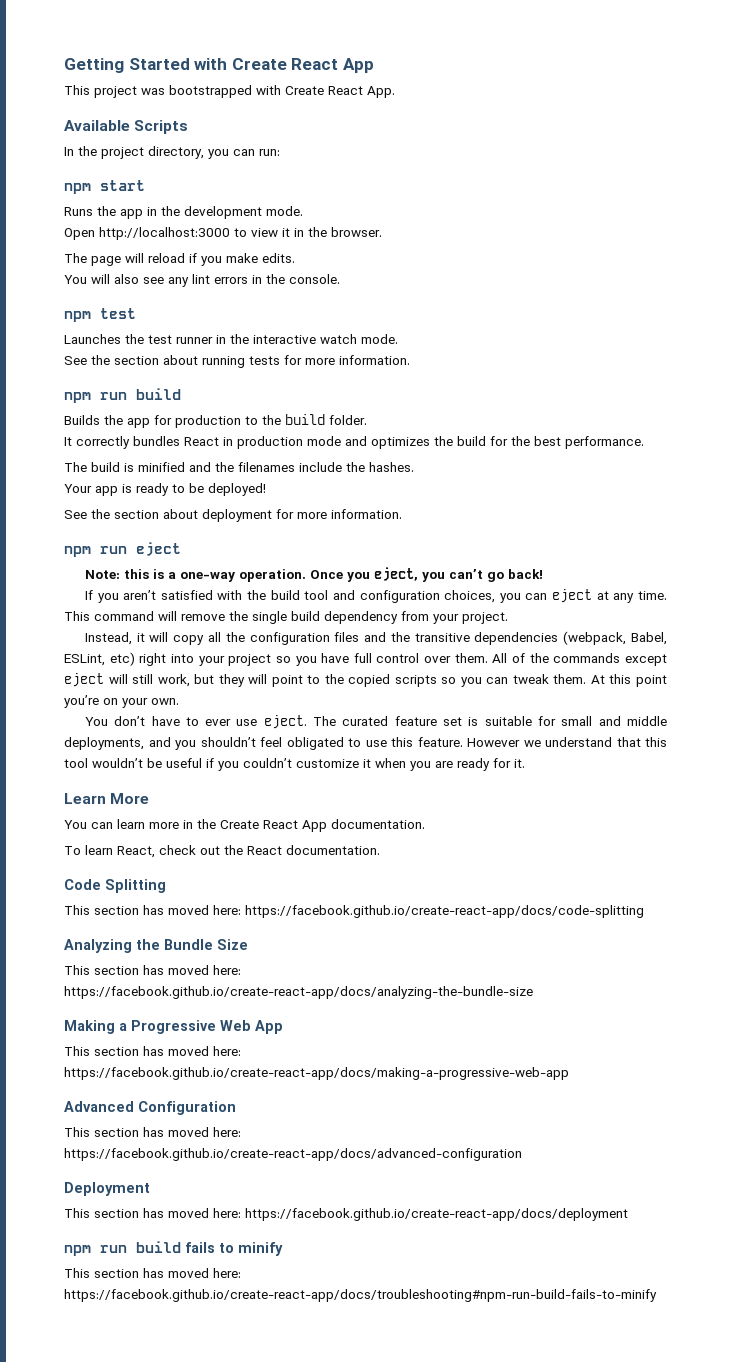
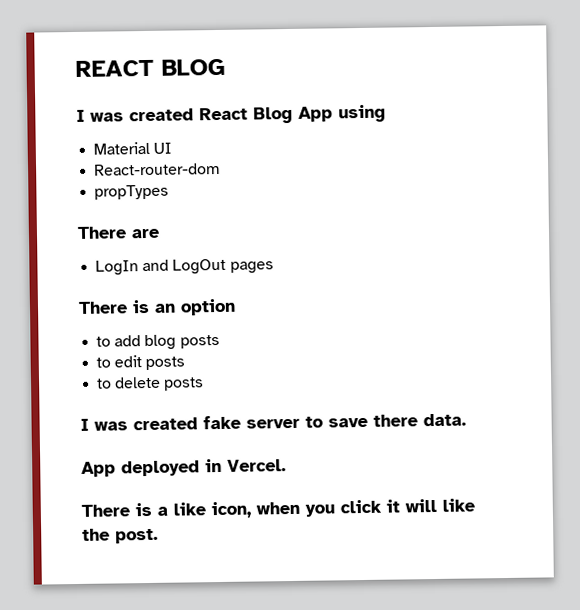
[64,58,374,73] [64,85,395,98] [64,120,189,134] [64,146,280,159] [64,180,145,194] [64,206,303,219] [64,227,382,240] [64,253,295,266] [64,274,340,287] [64,308,136,322] [64,334,398,344] [64,355,410,368] [64,388,181,403] [64,414,367,428] [64,436,644,449] [64,462,414,472] [64,483,266,496] [64,509,402,522] [64,542,181,557] [84,567,543,582] [84,589,667,603] [64,611,508,624] [84,631,667,645] [64,652,667,666] [64,673,667,687] [64,695,179,708] [84,715,667,729] [64,737,667,750] [64,758,525,771] [64,793,150,804] [64,819,425,832] [64,845,380,858] [64,879,166,893] [64,905,644,918] [64,939,248,953] [64,965,241,975] [64,986,533,999] [64,1020,283,1034] [64,1046,241,1056] [64,1067,569,1080] [64,1101,236,1115] [64,1127,241,1137] [64,1148,522,1161] [64,1182,150,1196] [64,1208,628,1221] [64,1241,283,1256] [64,1268,241,1278] [64,1289,657,1302] Getting Started with Create React App // This project was bootstrapped with Create React App. // Available Scripts // In the project directory, you can run: // npm start // Runs the app in the development mode. // Open http://localhost:3000 to view it in the browser. // The page will reload if you make edits. // You will also see any lint errors in the console. // npm test // Launches the test runner in the interactive watch mode. // See the section about running tests for more information. // npm run build // Builds the app for production to the build folder. // It correctly bundles React in production mode and optimizes the build for the best performance. // The build is minified and the filenames include the hashes. // Your app is ready to be deployed! // See the section about deployment for more information. // npm run eject // Note: this is a one-way operation. Once you eject, you can’t go back! // If you aren’t satisfied with the build tool and configuration choices, you can eject at any time. This command will remove the single build dependency from your project. // Instead, it will copy all the configuration files and the transitive dependencies (webpack, Babel, ESLint, etc) right into your project so you have full control over them. All of the commands except eject will still work, but they will point to the copied scripts so you can tweak them. At this point you’re on your own. // You don’t have to ever use eject. The curated feature set is suitable for small and middle deployments, and you shouldn’t feel obligated to use this feature. However we understand that this tool wouldn’t be useful if you couldn’t customize it when you are ready for it. // Learn More // You can learn more in the Create React App documentation. // To learn React, check out the React documentation. // Code Splitting // This section has moved here: https://facebook.github.io/create-react-app/docs/code-splitting // Analyzing the Bundle Size // This section has moved here: https://facebook.github.io/create-react-app/docs/analyzing-the-bundle-size // Making a Progressive Web App // This section has moved here: https://facebook.github.io/create-react-app/docs/making-a-progressive-web-app // Advanced Configuration // This section has moved here: https://facebook.github.io/create-react-app/docs/advanced-configuration // Deployment // This section has moved here: https://facebook.github.io/create-react-app/docs/deployment // npm run build fails to minify // This section has moved here: https://facebook.github.io/create-react-app/docs/troubleshooting#npm-run-build-fails-to-minify -> [75,58,225,77] [76,104,386,124] [93,141,173,155] [94,162,221,176] [94,184,170,200] [77,226,160,239] [95,258,274,276] [78,298,236,316] [96,334,220,351] [96,355,186,371] [97,376,205,391] [80,413,466,431] [81,458,286,477] [81,498,475,519] [82,528,158,544] REACT BLOG // I was created React Blog App using // Material UI // React-router-dom // propTypes // There are // LogIn and LogOut pages // There is an option // to add blog posts // to edit posts // to delete posts // I was created fake server to save there data. // App deployed in Vercel. // There is a like icon, when you click it will like the post.

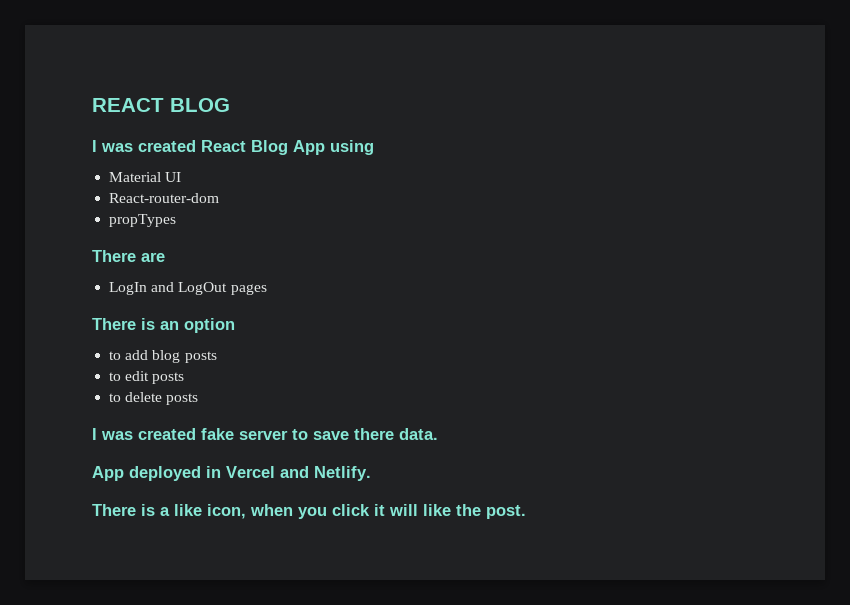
[227,459,286,472] Vercel. -> [226,466,371,481] Vercel and Netlify.

